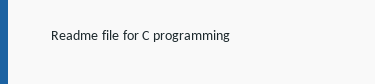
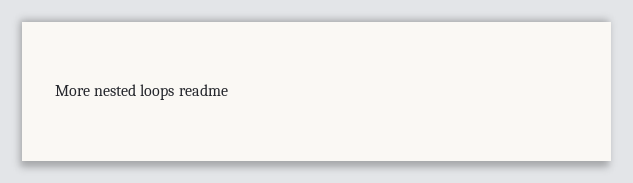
[51,30,231,42] Readme file for C programming -> [55,84,228,100] More nested loops readme

